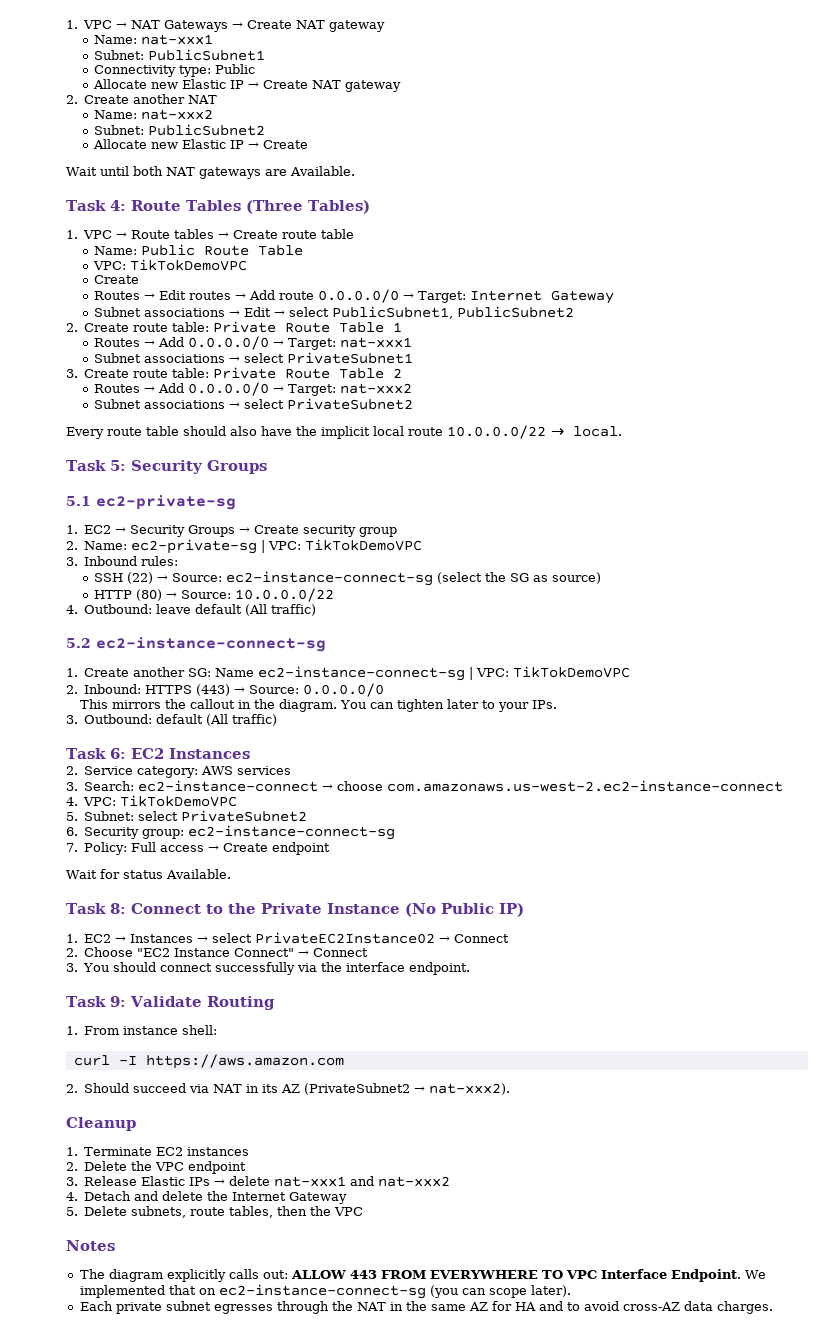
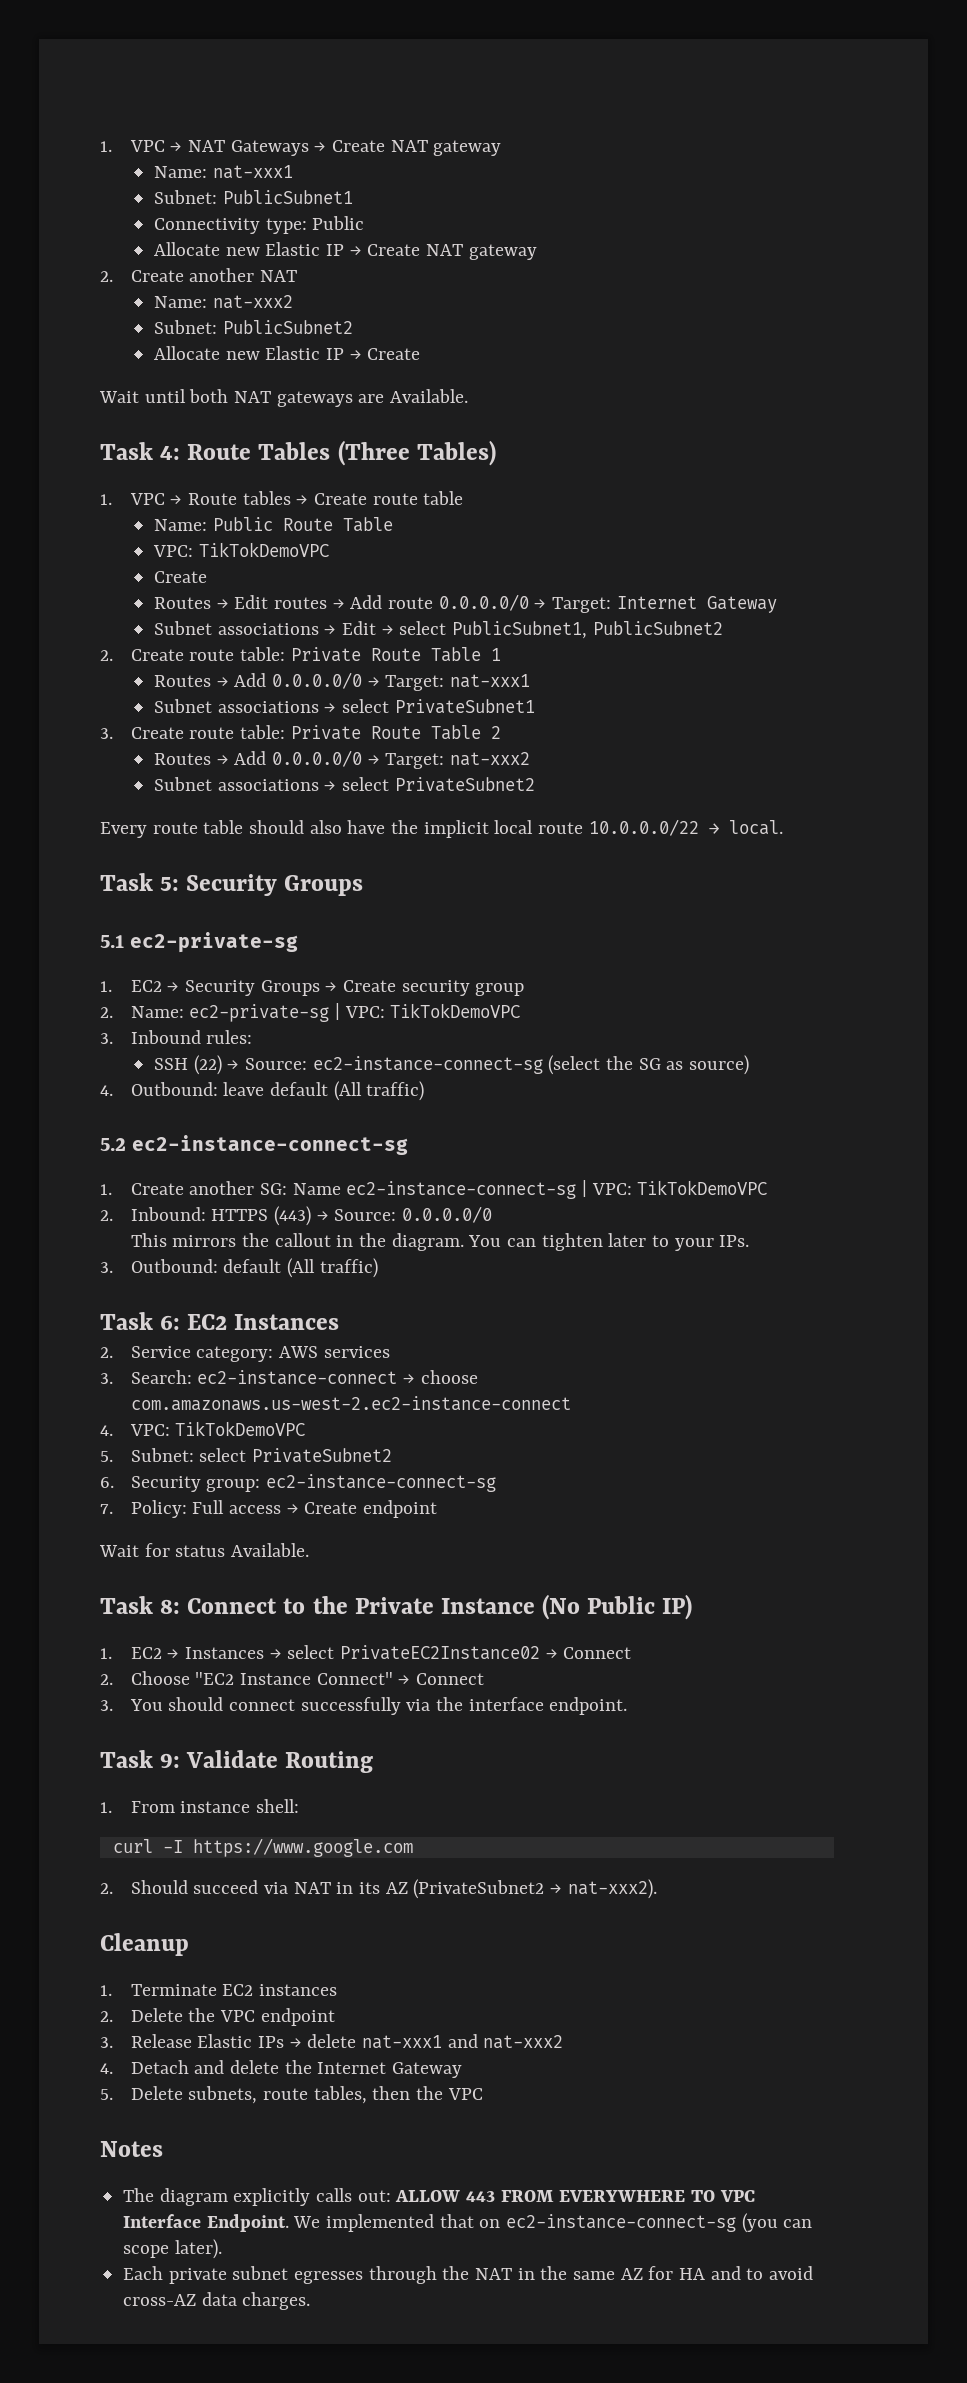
[93,588,334,602] // HTTP (80) → Source: 10.0.0.0/22 -> (749, 1065) none
[145,1054,344,1069] https://aws.amazon.com -> [192,1838,413,1857] https://www.google.com

